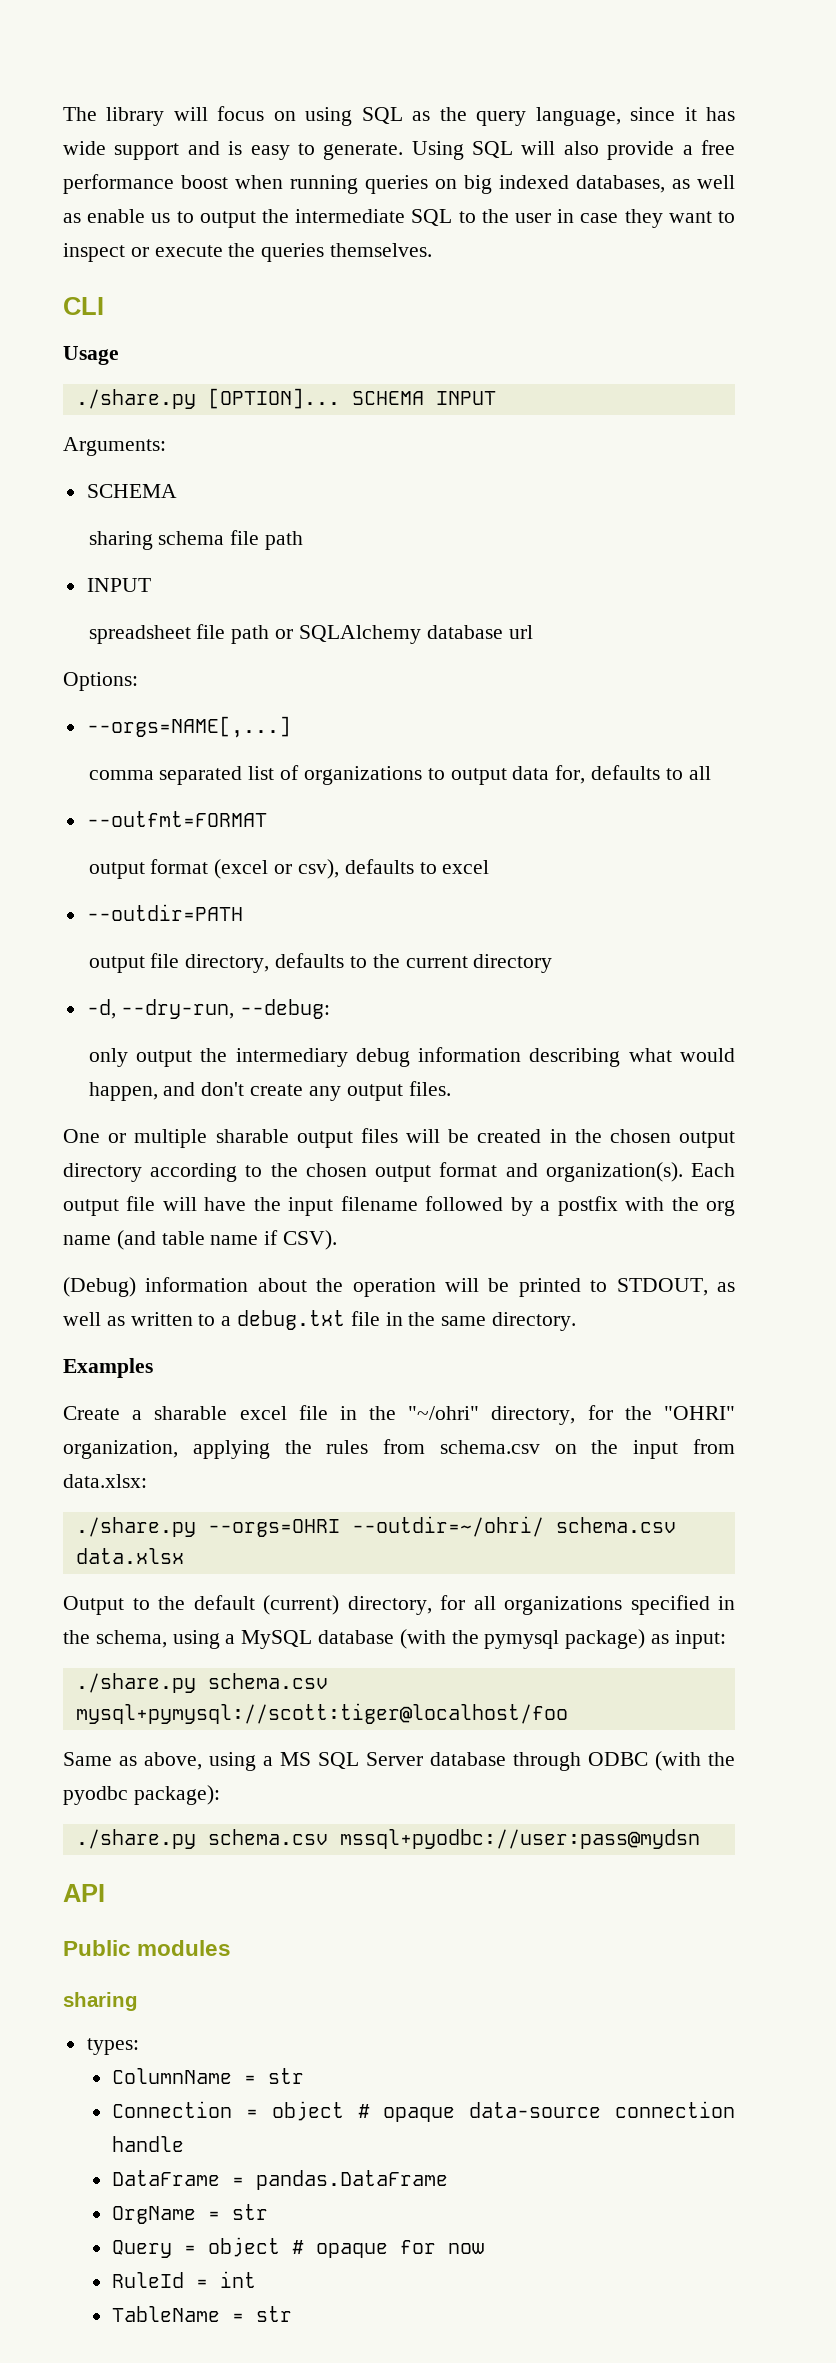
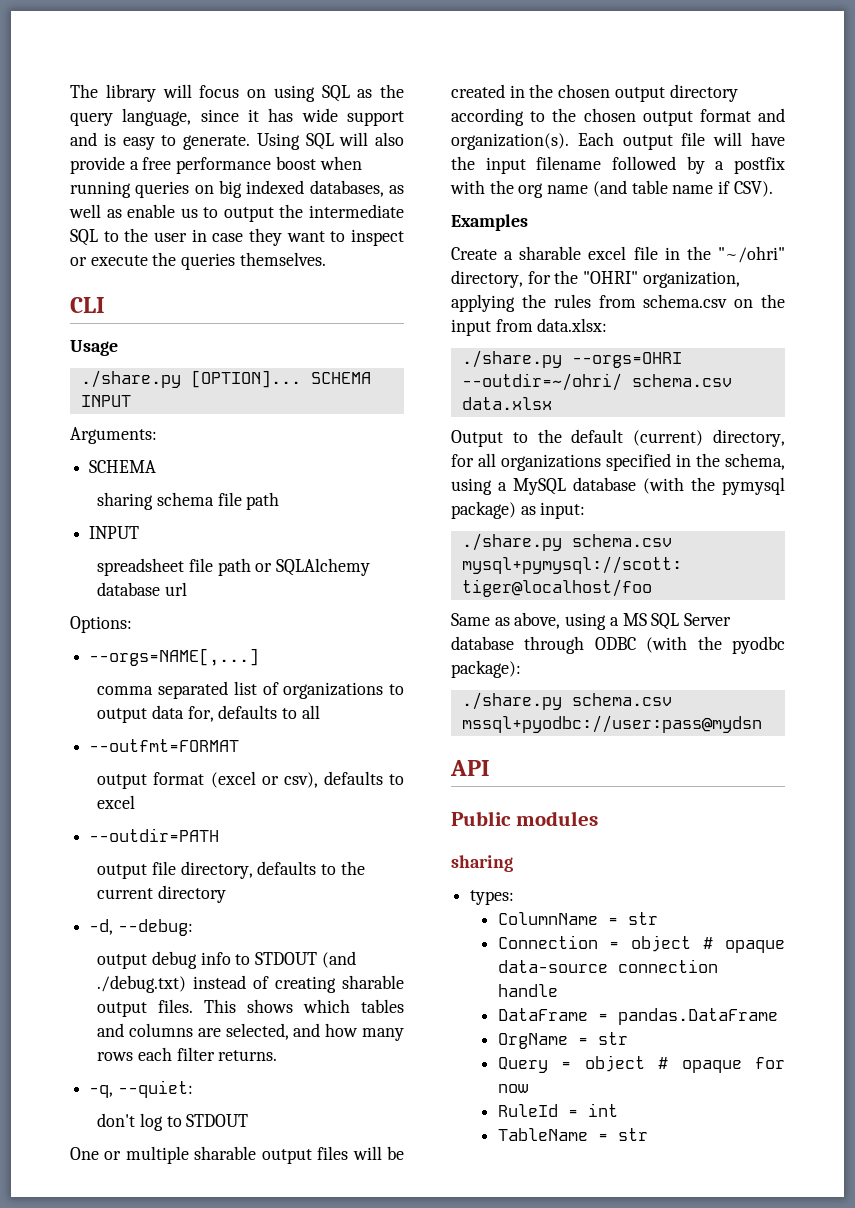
[121,999,235,1019] --dry-run, -> (114, 927) none
[88,1047,735,1067] [88,1081,451,1101] only output the intermediary debug information describing what would happen, and don't create any output files. -> [97,951,356,969] [97,975,404,993] [97,999,404,1017] [97,1023,404,1041] [97,1047,278,1061] [89,1080,193,1098] [97,1113,249,1131] output debug info to STDOUT (and ./debug.txt) instead of creating sharable output files. This shows which tables and columns are selected, and how many rows each filter returns. // -q, --quiet: // don't log to STDOUT
[63,1277,735,1297] [63,1310,577,1331] // (Debug) information about the operation will be printed to STDOUT, as well as written to a debug.txt file in the same directory. -> (773, 189) none

